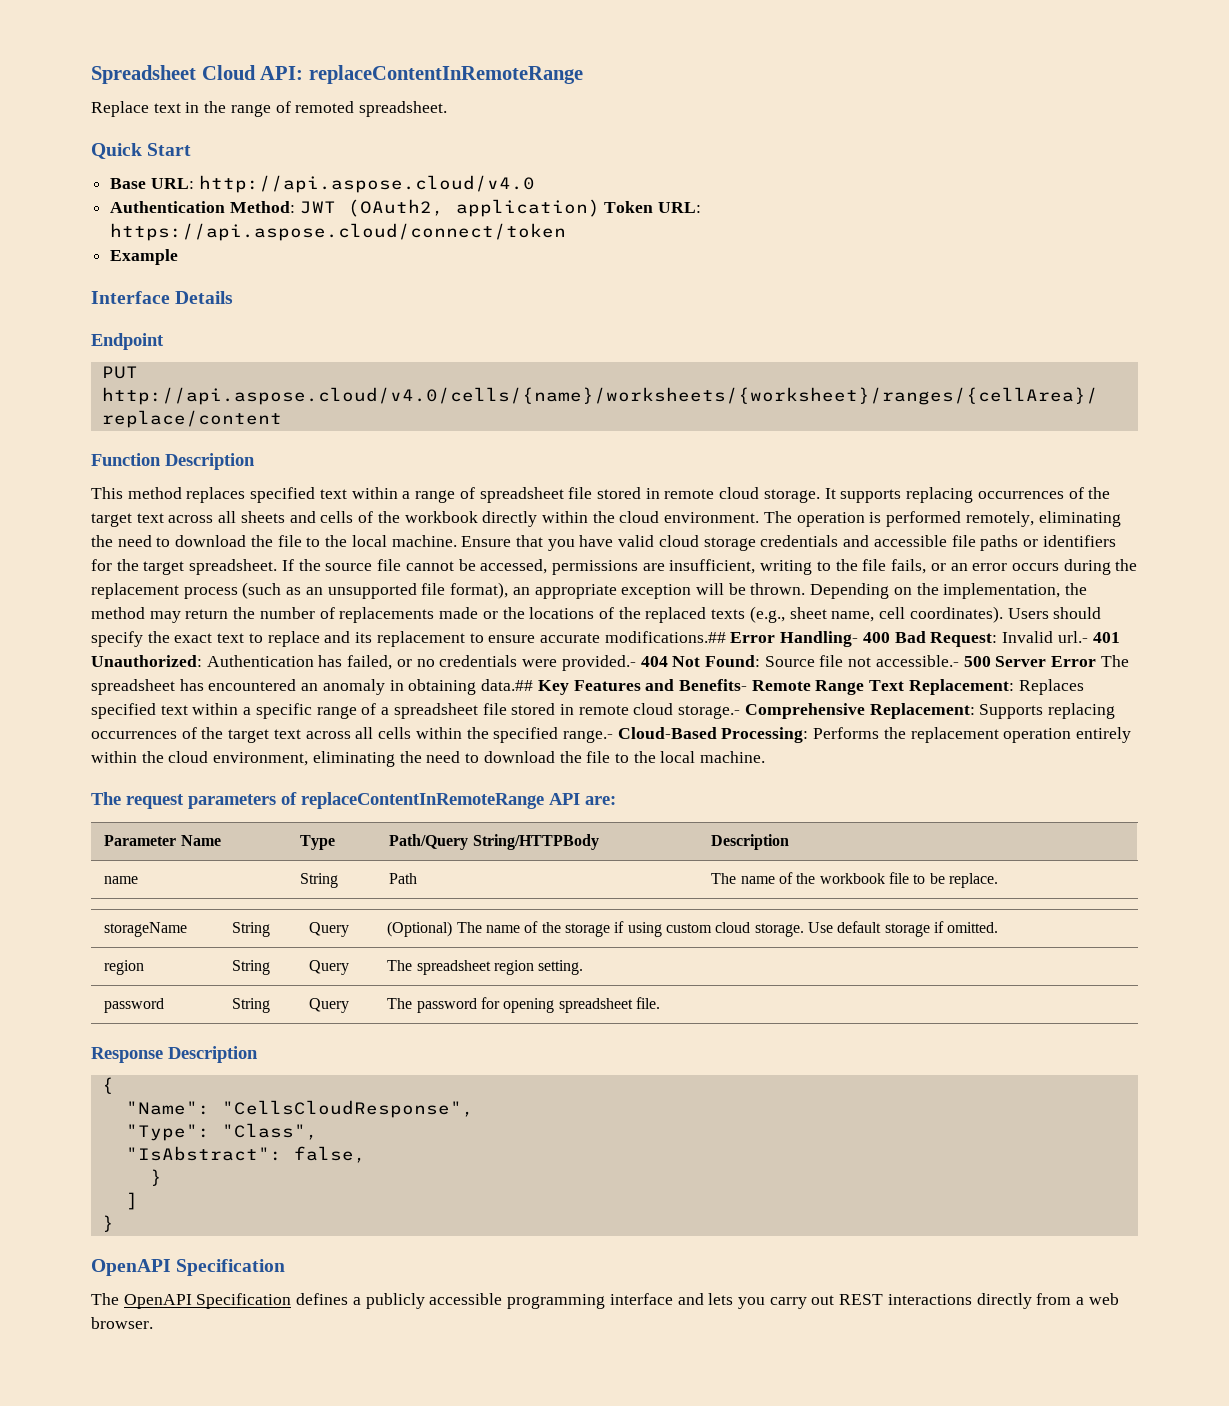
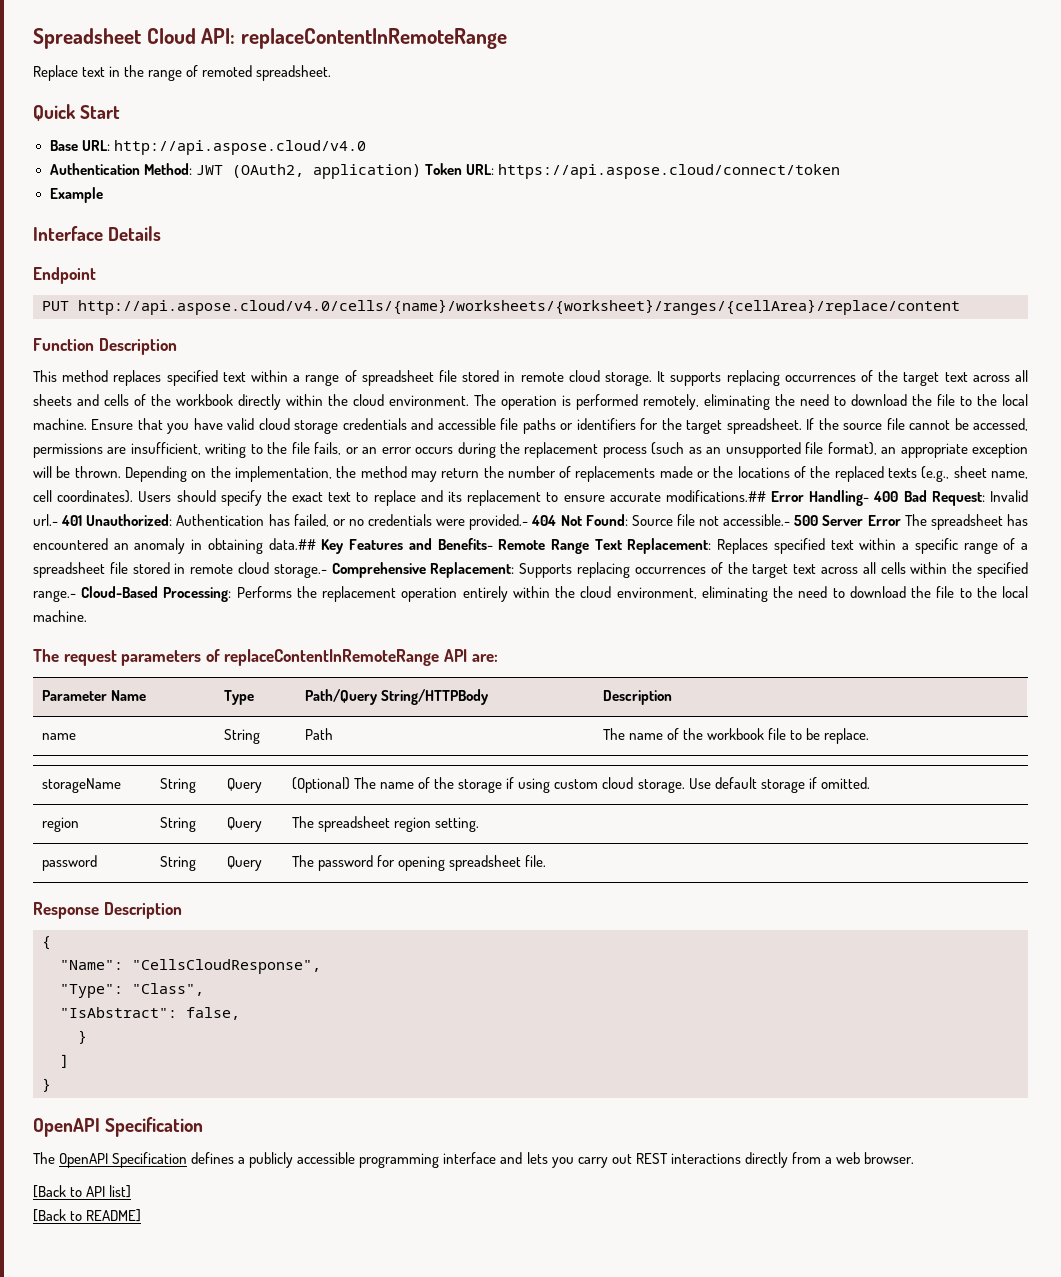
(153, 1323) none -> [33,1185,132,1198] [33,1209,142,1222] // [Back to API list] // [Back to README]

